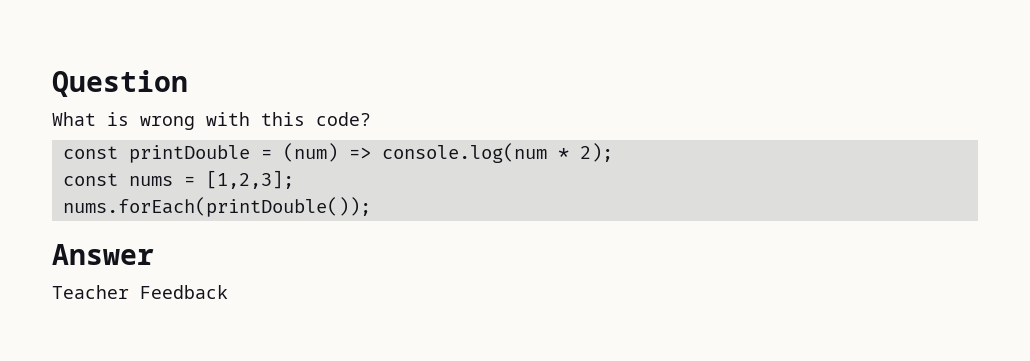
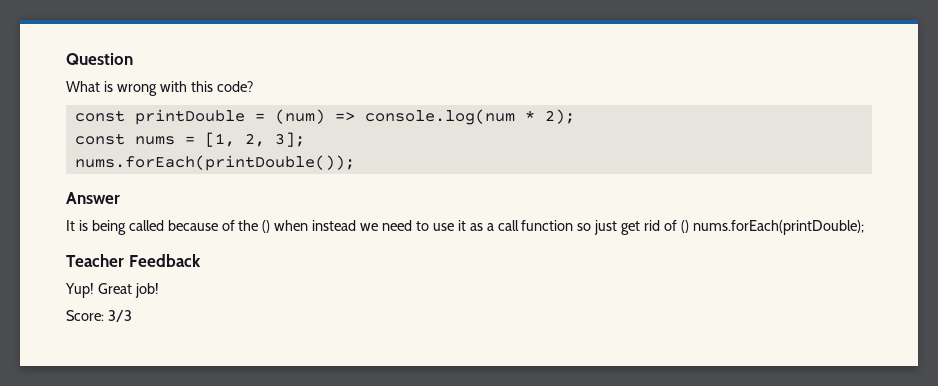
[205,170,294,189] [1,2,3]; -> [204,132,305,147] [1, 2, 3];
[52,285,228,299] Teacher Feedback -> [66,220,864,235] [66,254,201,267] [65,283,159,298] [66,310,132,322] It is being called because of the () when instead we need to use it as a call function so just get rid of () nums.forEach(printDouble); // Teacher Feedback // Yup! Great job! // Score: 3/3

